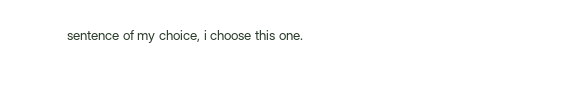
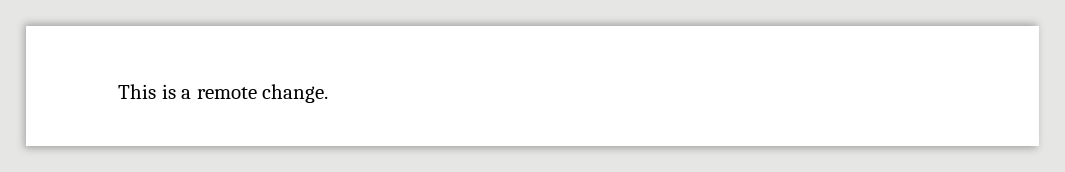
[67,30,303,43] sentence of my choice, i choose this one. -> [118,84,329,103] This is a remote change.

